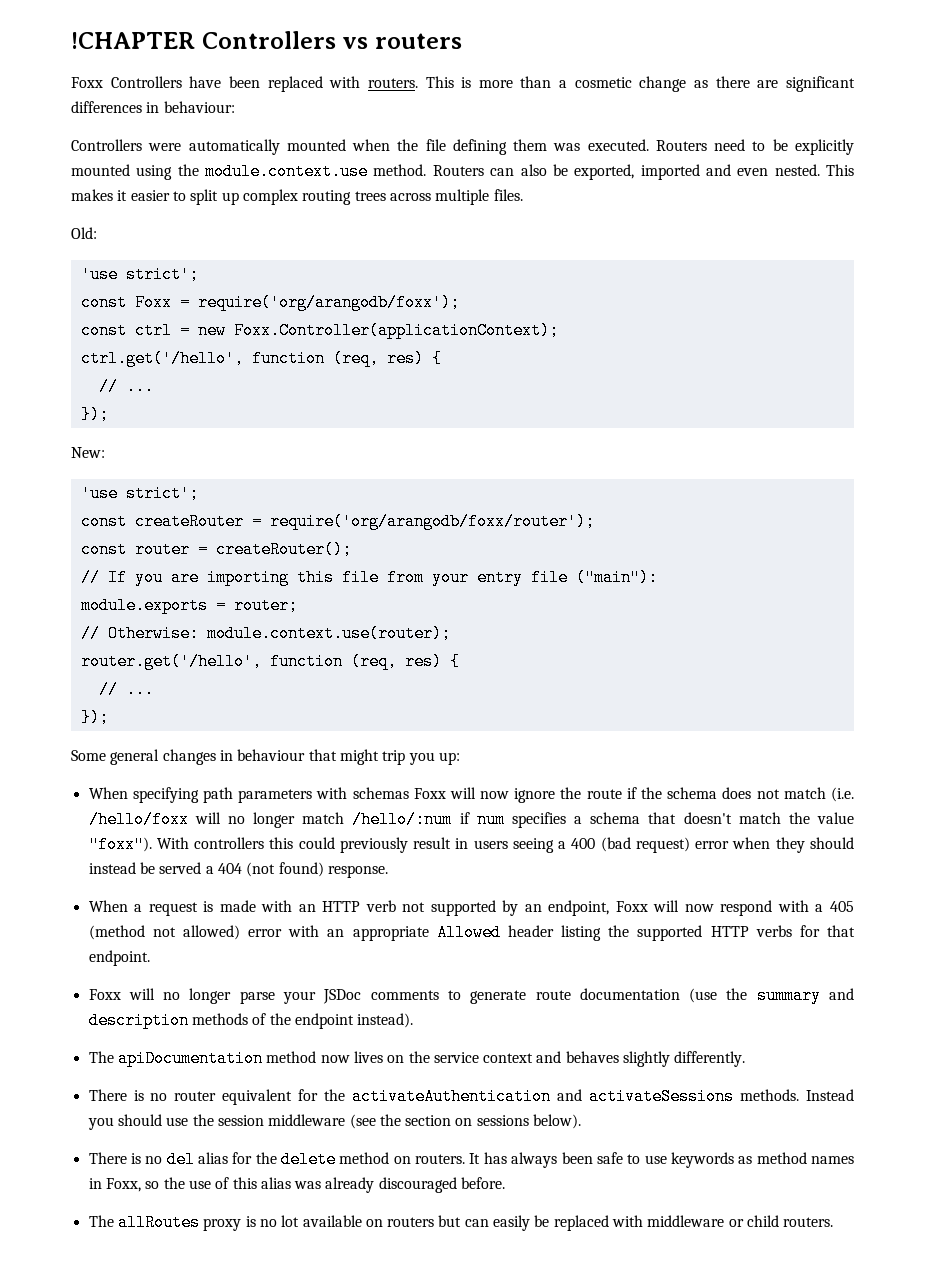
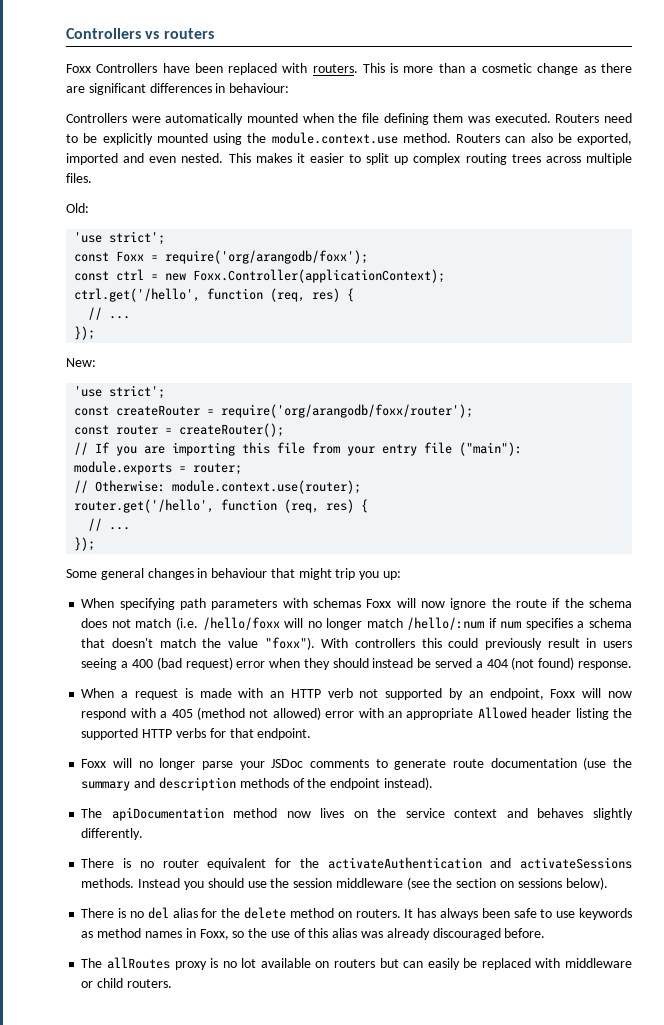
[71,32,195,49] !CHAPTER -> (66, 33) none

